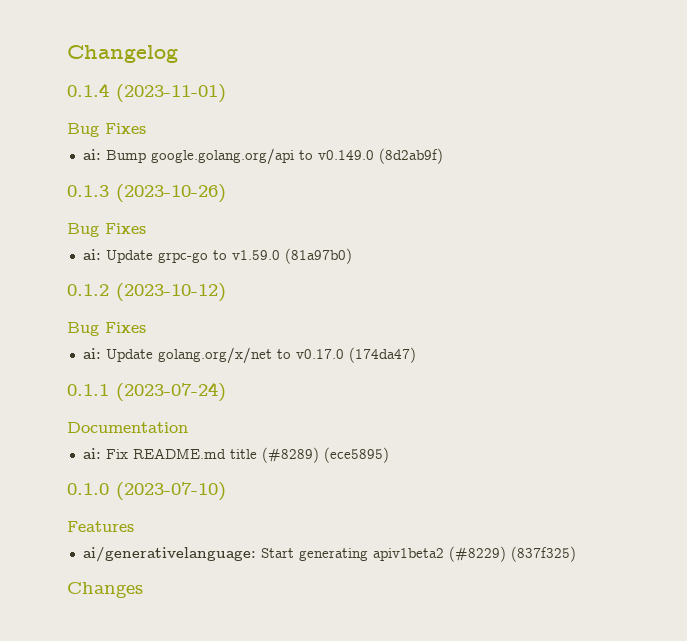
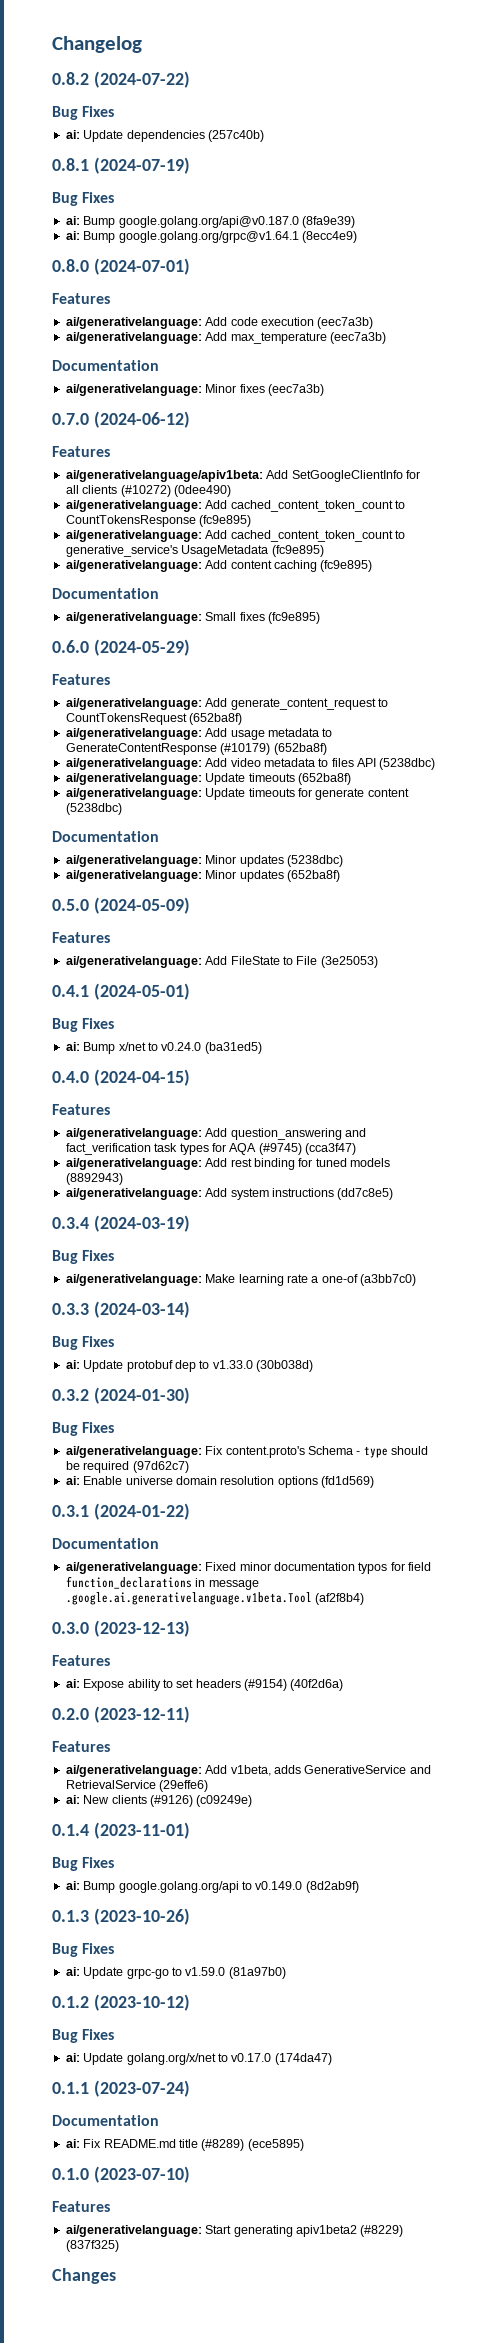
(178, 54) none -> [52,71,190,88] [52,106,115,120] [65,130,264,142] [52,157,190,174] [52,192,115,206] [65,216,355,228] [65,231,357,243] [52,258,190,275] [52,293,110,304] [65,317,374,329] [65,332,386,344] [52,360,159,371] [65,384,324,396] [52,411,190,428] [52,446,110,457] [65,470,420,482] [65,485,231,497] [65,500,405,512] [65,515,252,527] [65,530,405,542] [65,545,324,557] [65,560,373,572] [52,588,159,599] [65,612,320,624] [52,639,190,656] [52,674,110,685] [65,698,388,710] [65,713,243,725] [65,728,333,740] [65,743,327,755] [65,758,436,770] [65,773,351,785] [65,788,409,800] [65,803,122,815] [52,831,159,842] [65,855,343,867] [65,870,340,882] [52,897,190,914] [52,932,110,943] [65,956,378,968] [52,983,190,1000] [52,1018,115,1032] [65,1042,262,1054] [52,1069,190,1086] [52,1104,110,1115] [65,1128,366,1140] [65,1143,356,1155] [65,1158,390,1170] [65,1173,123,1185] [65,1188,394,1200] [52,1215,190,1232] [52,1250,115,1264] [65,1274,416,1286] [52,1301,190,1318] [52,1336,115,1350] [65,1360,313,1372] [52,1387,190,1404] [52,1422,115,1436] [65,1446,428,1458] [65,1461,189,1473] [65,1476,374,1488] [52,1503,190,1520] [52,1538,159,1549] [65,1562,431,1574] [65,1576,259,1590] [65,1592,365,1605] [52,1620,190,1637] [52,1655,110,1666] [65,1679,344,1691] [52,1706,190,1723] [52,1741,110,1752] [65,1765,431,1777] [65,1780,209,1792] [65,1795,253,1807] // 0.8.2 (2024-07-22) // Bug Fixes // ai: Update dependencies (257c40b) // 0.8.1 (2024-07-19) // Bug Fixes // ai: Bump google.golang.org/api@v0.187.0 (8fa9e39) // ai: Bump google.golang.org/grpc@v1.64.1 (8ecc4e9) // 0.8.0 (2024-07-01) // Features // ai/generativelanguage: Add code execution (eec7a3b) // ai/generativelanguage: Add max_temperature (eec7a3b) // Documentation // ai/generativelanguage: Minor fixes (eec7a3b) // 0.7.0 (2024-06-12) // Features // ai/generativelanguage/apiv1beta: Add SetGoogleClientInfo for all clients (#10272) (0dee490) // ai/generativelanguage: Add cached_content_token_count to CountTokensResponse (fc9e895) // ai/generativelanguage: Add cached_content_token_count to generative_service's UsageMetadata (fc9e895) // ai/generativelanguage: Add content caching (fc9e895) // Documentation // ai/generativelanguage: Small fixes (fc9e895) // 0.6.0 (2024-05-29) // Features // ai/generativelanguage: Add generate_content_request to CountTokensRequest (652ba8f) // ai/generativelanguage: Add usage metadata to GenerateContentResponse (#10179) (652ba8f) // ai/generativelanguage: Add video metadata to files API (5238dbc) // ai/generativelanguage: Update timeouts (652ba8f) // ai/generativelanguage: Update timeouts for generate content (5238dbc) // Documentation // ai/generativelanguage: Minor updates (5238dbc) // ai/generativelanguage: Minor updates (652ba8f) // 0.5.0 (2024-05-09) // Features // ai/generativelanguage: Add FileState to File (3e25053) // 0.4.1 (2024-05-01) // Bug Fixes // ai: Bump x/net to v0.24.0 (ba31ed5) // 0.4.0 (2024-04-15) // Features // ai/generativelanguage: Add question_answering and fact_verification task types for AQA (#9745) (cca3f47) // ai/generativelanguage: Add rest binding for tuned models (8892943) // ai/generativelanguage: Add system instructions (dd7c8e5) // 0.3.4 (2024-03-19) // Bug Fixes // ai/generativelanguage: Make learning rate a one-of (a3bb7c0) // 0.3.3 (2024-03-14) // Bug Fixes // ai: Update protobuf dep to v1.33.0 (30b038d) // 0.3.2 (2024-01-30) // Bug Fixes // ai/generativelanguage: Fix content.proto's Schema - type should be required (97d62c7) // ai: Enable universe domain resolution options (fd1d569) // 0.3.1 (2024-01-22) // Documentation // ai/generativelanguage: Fixed minor documentation typos for field function_declarations in message .google.ai.generativelanguage.v1beta.Tool (af2f8b4) // 0.3.0 (2023-12-13) // Features // ai: Expose ability to set headers (#9154) (40f2d6a) // 0.2.0 (2023-12-11) // Features // ai/generativelanguage: Add v1beta, adds GenerativeService and RetrievalService (29effe6) // ai: New clients (#9126) (c09249e)

